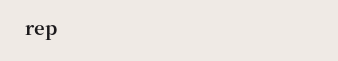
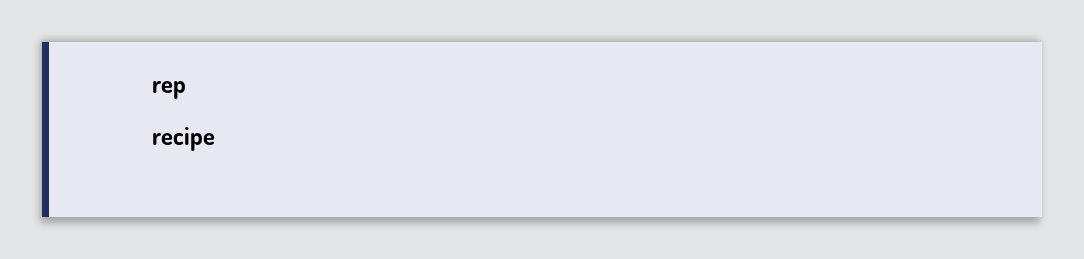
(57, 32) none -> [152,127,215,151] // recipe

